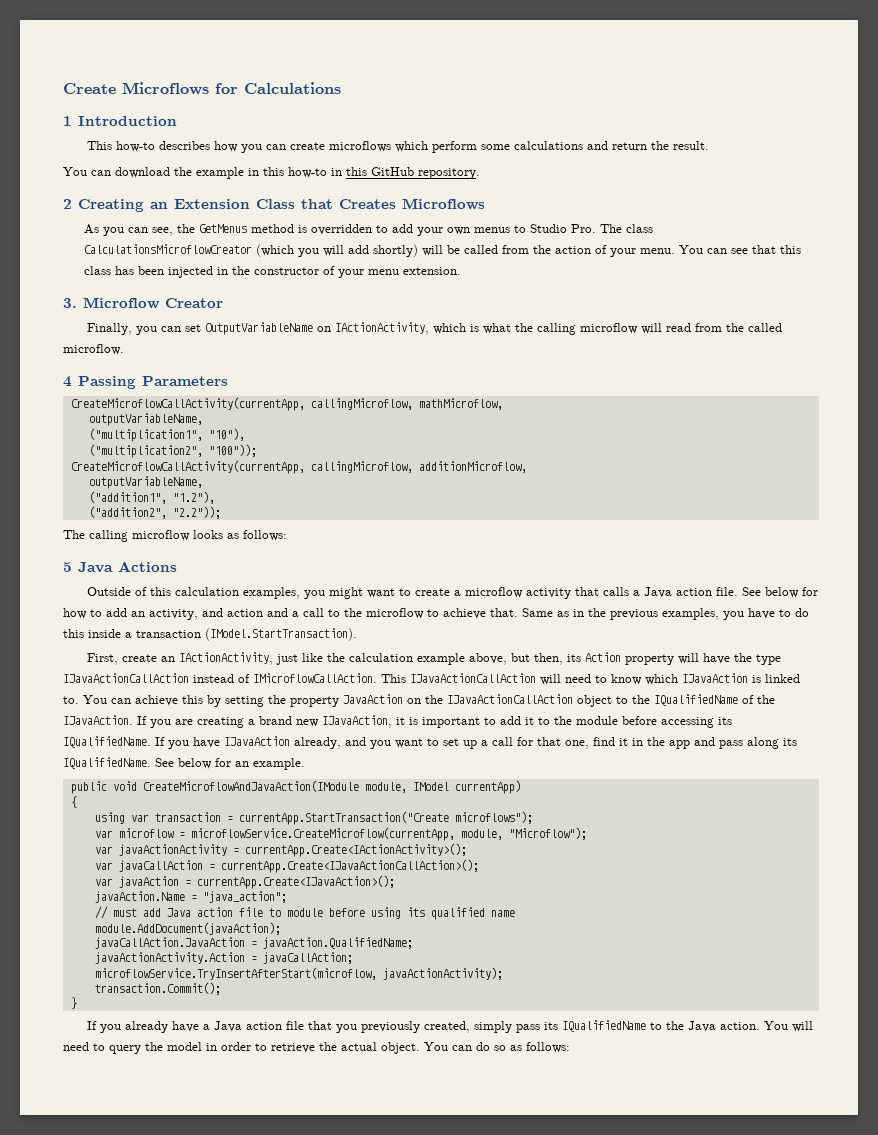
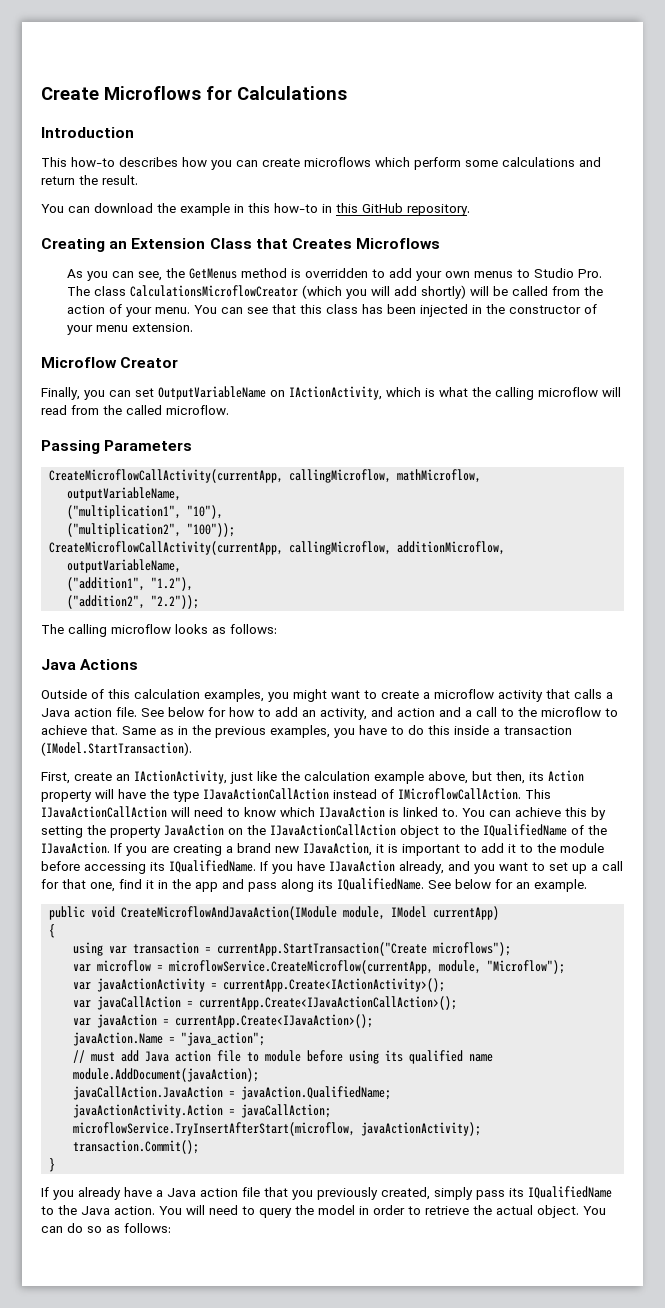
[63,116,72,126] 1 -> (347, 93) none
[63,199,72,209] 2 -> (470, 210) none
[63,298,77,308] 3. -> (193, 327) none
[63,376,72,387] 4 -> (229, 410) none
[63,562,72,572] 5 -> (277, 629) none

